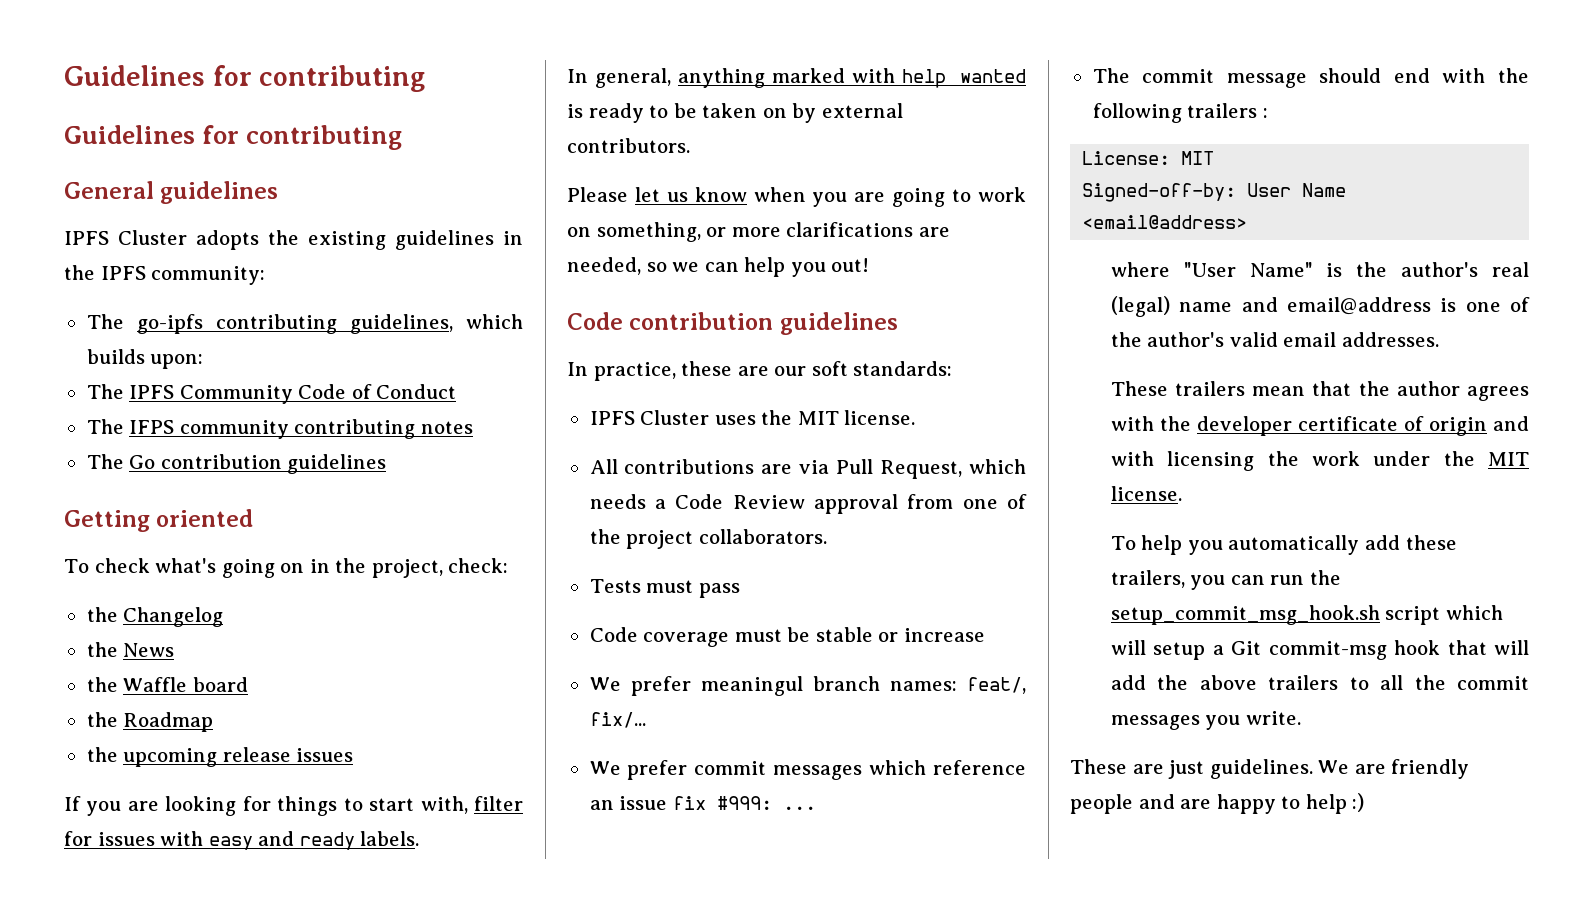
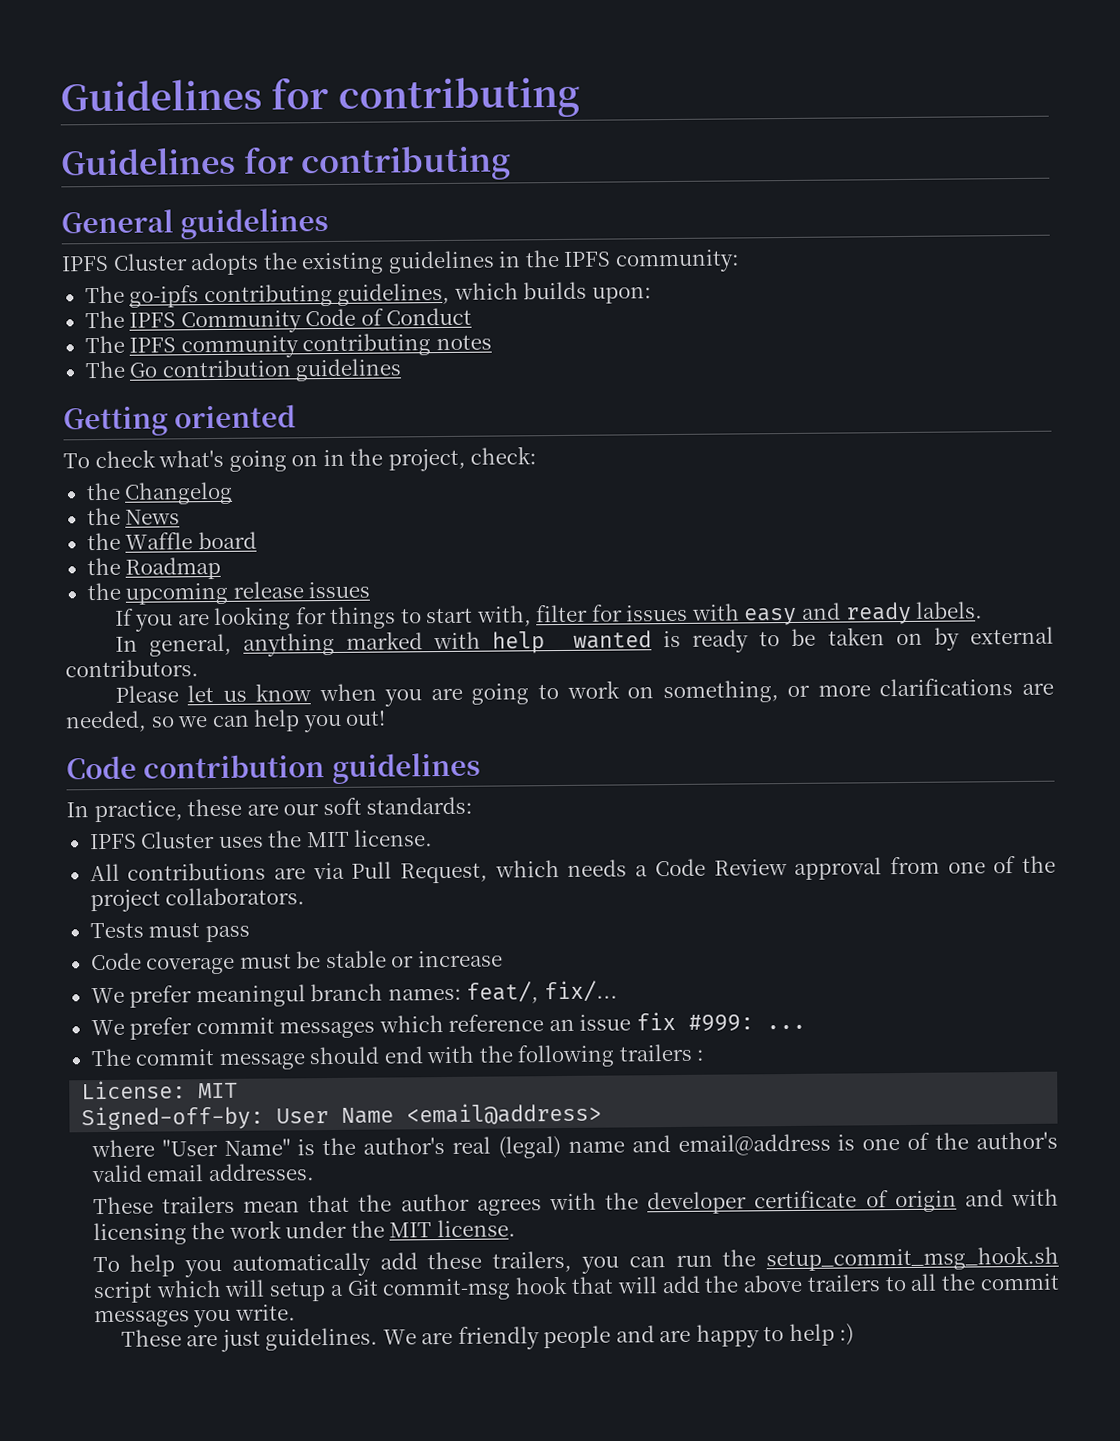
[129,420,175,434] IFPS -> [129,337,177,353] IPFS

